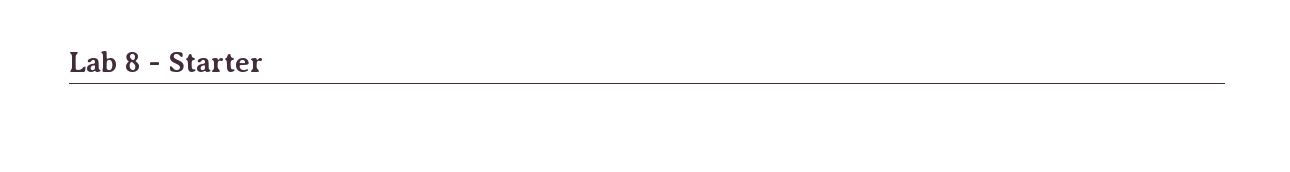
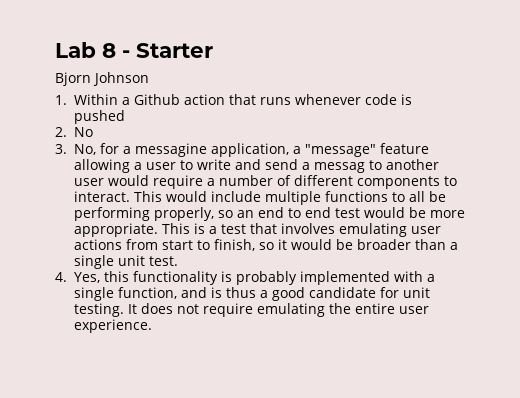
(264, 62) none -> [55,72,149,86] [55,94,412,105] [73,110,125,124] [55,127,93,137] [55,143,429,157] [73,159,439,173] [73,175,457,189] [73,191,446,205] [73,207,465,221] [73,223,441,237] [73,239,458,251] [73,255,178,269] [55,271,435,285] [73,287,430,301] [73,303,429,317] [73,319,152,333] // Bjorn Johnson // 1. Within a Github action that runs whenever code is pushed // 2. No // 3. No, for a messagine application, a "message" feature allowing a user to write and send a messag to another user would require a number of different components to interact. This would include multiple functions to all be performing properly, so an end to end test would be more appropriate. This is a test that involves emulating user actions from start to finish, so it would be broader than a single unit test. // 4. Yes, this functionality is probably implemented with a single function, and is thus a good candidate for unit testing. It does not require emulating the entire user experience.

